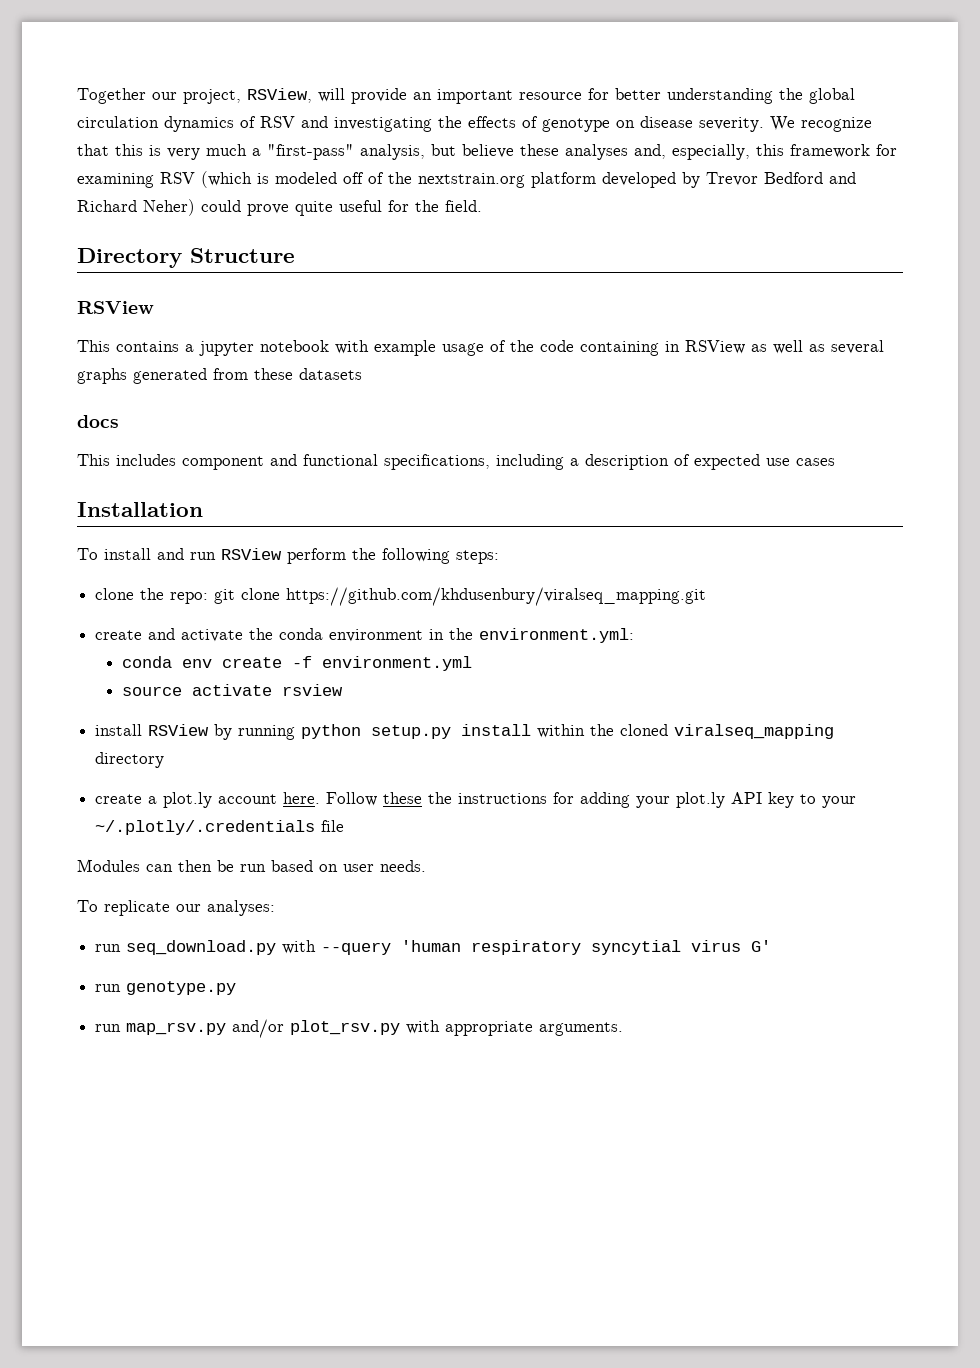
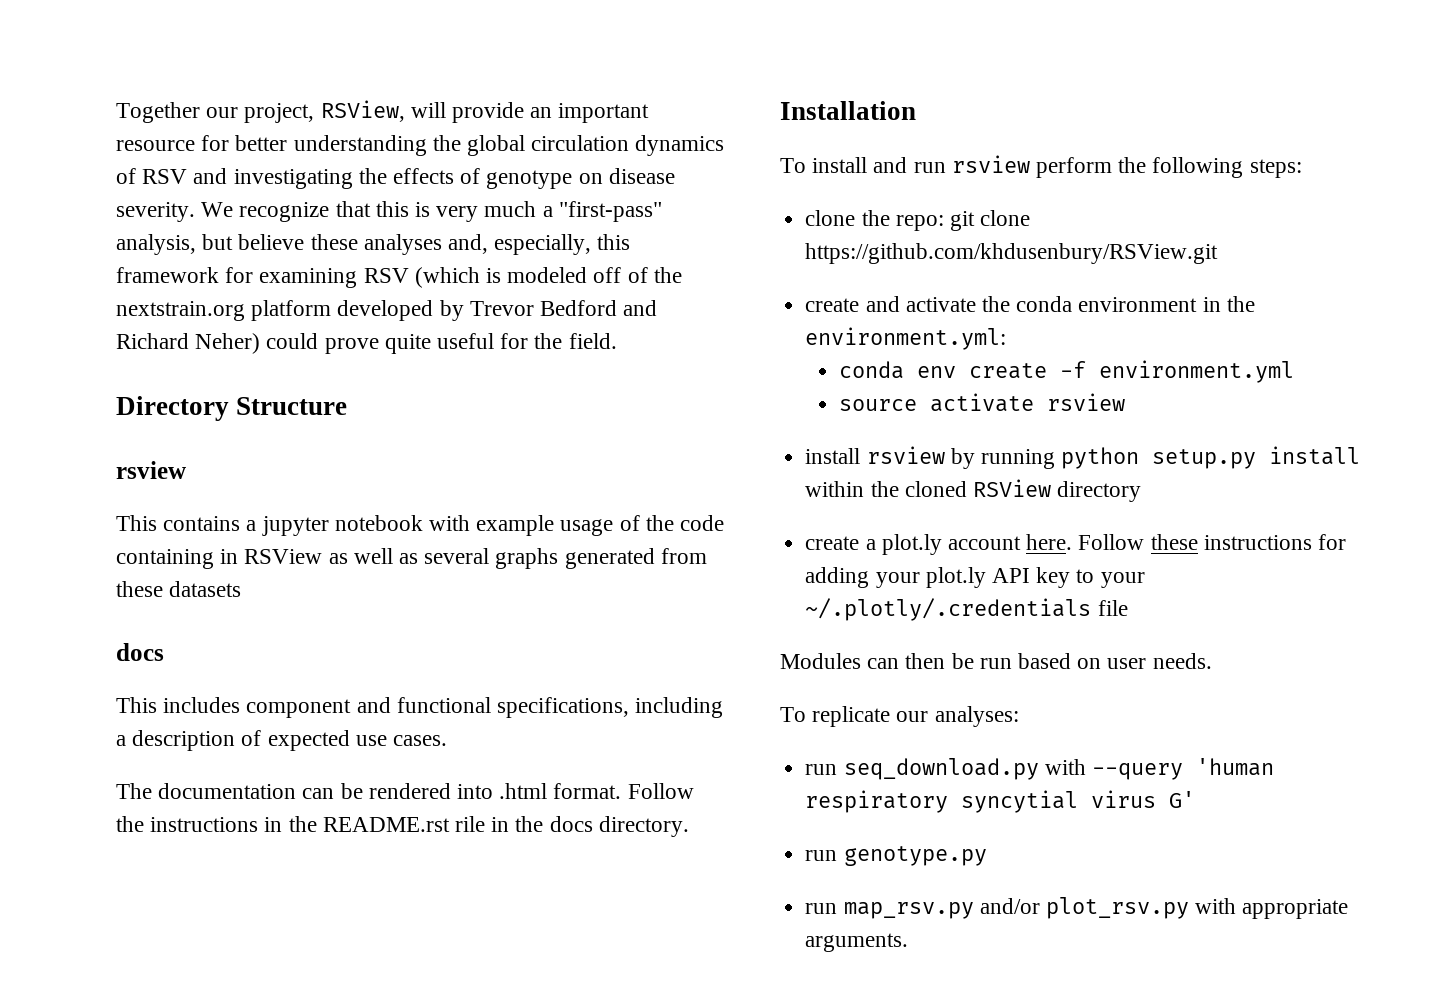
[77,301,154,314] RSView -> [116,461,186,479] rsview
[796,458,835,466] cases -> [393,735,448,746] [116,783,694,799] [116,816,689,837] cases. // The documentation can be rendered into .html format. Follow the instructions in the README.rst rile in the docs directory.
[221,548,282,560] RSView -> [951,155,1030,173] rsview
[286,587,707,606] https://github.com/khdusenbury/viralseq_mapping.git -> [805,243,1219,264] https://github.com/khdusenbury/RSView.git
[148,724,210,736] RSView -> [866,446,945,464] rsview
[674,724,835,739] viralseq_mapping -> [972,479,1051,497] RSView
[428,792,453,804] the -> (1198, 542) none

